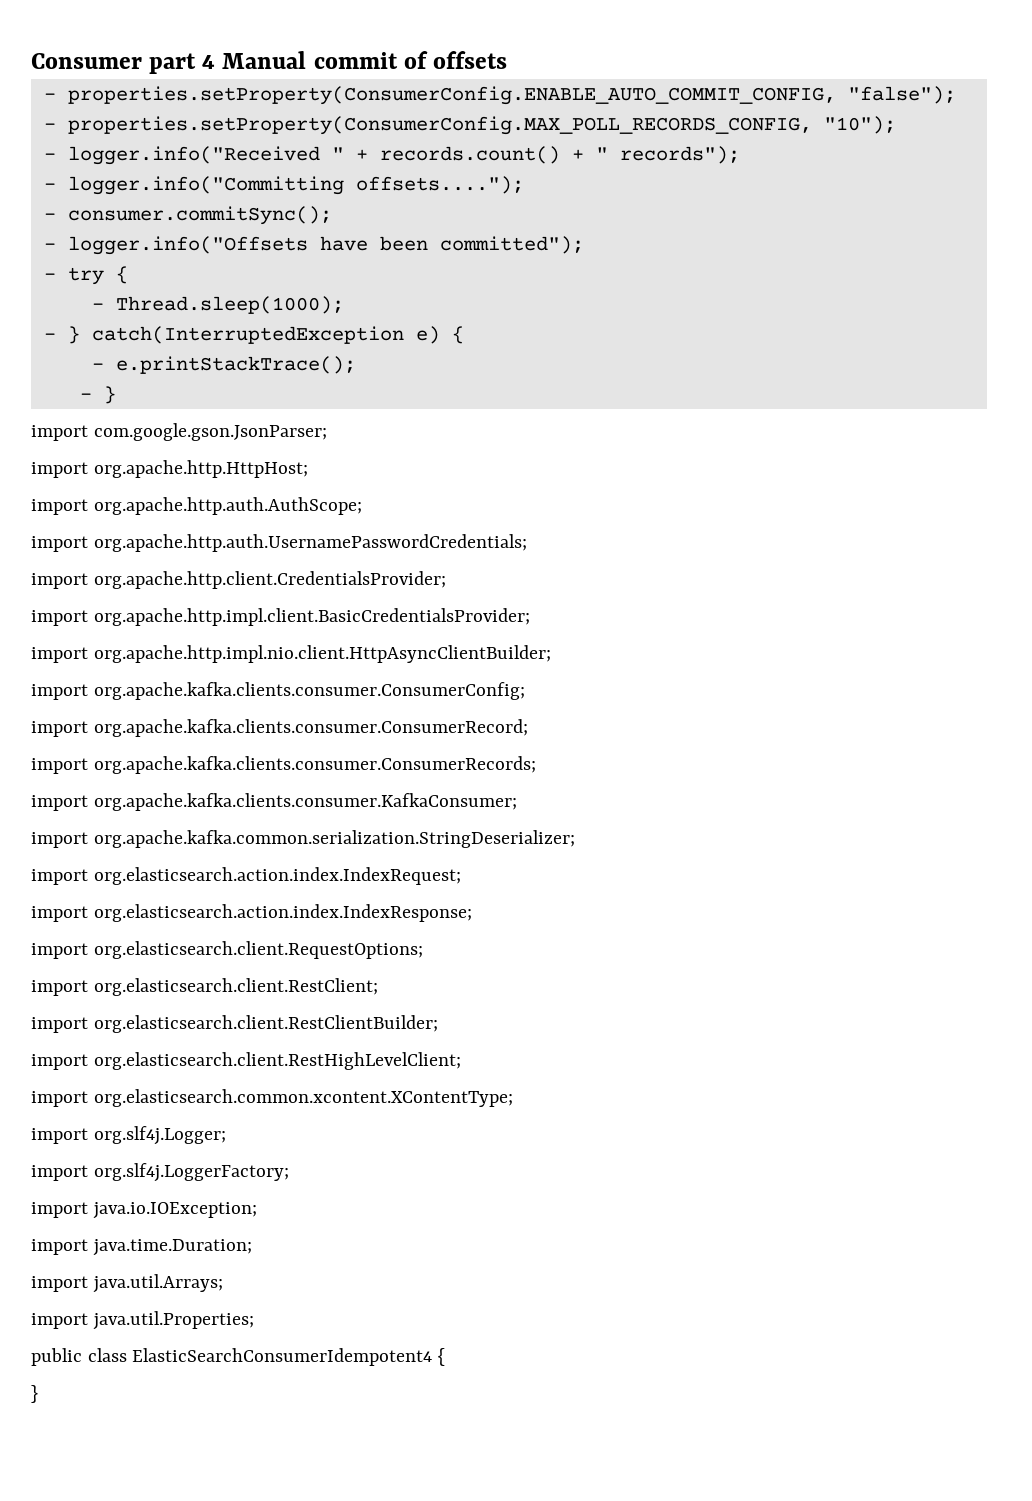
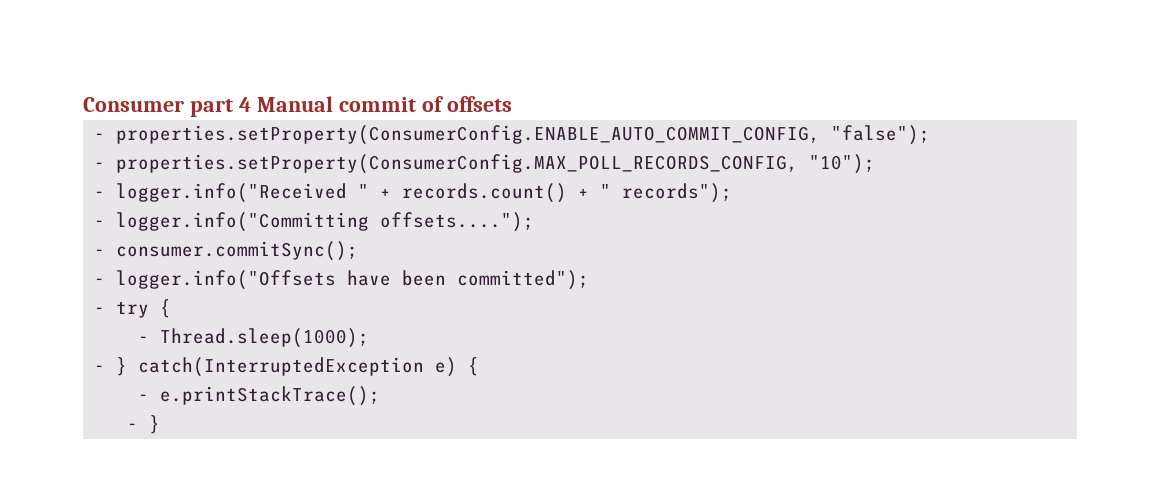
[31,423,327,441] [31,460,308,478] [31,497,362,515] [31,534,527,552] [31,571,446,589] [31,608,530,626] [31,645,551,663] [31,682,525,700] [31,719,528,737] [31,756,536,774] [31,793,517,811] [31,830,575,848] [31,867,461,885] [31,904,472,922] [31,941,423,959] [31,978,378,996] [31,1015,438,1033] [31,1052,461,1070] [31,1089,513,1107] [31,1126,226,1145] [31,1163,289,1182] [31,1202,257,1219] [31,1239,252,1256] [31,1274,223,1293] [31,1311,254,1330] [31,1348,446,1366] [31,1385,38,1403] // import com.google.gson.JsonParser; // import org.apache.http.HttpHost; // import org.apache.http.auth.AuthScope; // import org.apache.http.auth.UsernamePasswordCredentials; // import org.apache.http.client.CredentialsProvider; // import org.apache.http.impl.client.BasicCredentialsProvider; // import org.apache.http.impl.nio.client.HttpAsyncClientBuilder; // import org.apache.kafka.clients.consumer.ConsumerConfig; // import org.apache.kafka.clients.consumer.ConsumerRecord; // import org.apache.kafka.clients.consumer.ConsumerRecords; // import org.apache.kafka.clients.consumer.KafkaConsumer; // import org.apache.kafka.common.serialization.StringDeserializer; // import org.elasticsearch.action.index.IndexRequest; // import org.elasticsearch.action.index.IndexResponse; // import org.elasticsearch.client.RequestOptions; // import org.elasticsearch.client.RestClient; // import org.elasticsearch.client.RestClientBuilder; // import org.elasticsearch.client.RestHighLevelClient; // import org.elasticsearch.common.xcontent.XContentType; // import org.slf4j.Logger; // import org.slf4j.LoggerFactory; // import java.io.IOException; // import java.time.Duration; // import java.util.Arrays; // import java.util.Properties; // public class ElasticSearchConsumerIdempotent4 { // } -> (161, 424) none

